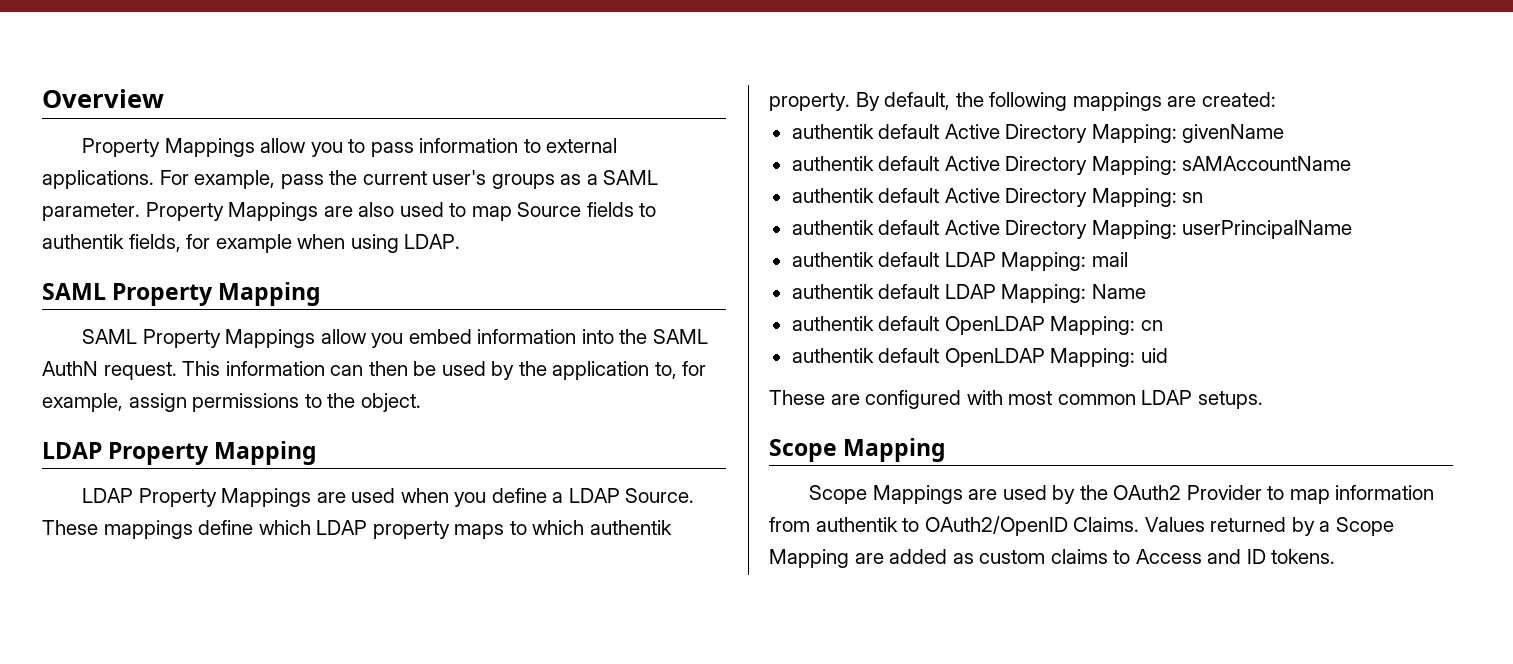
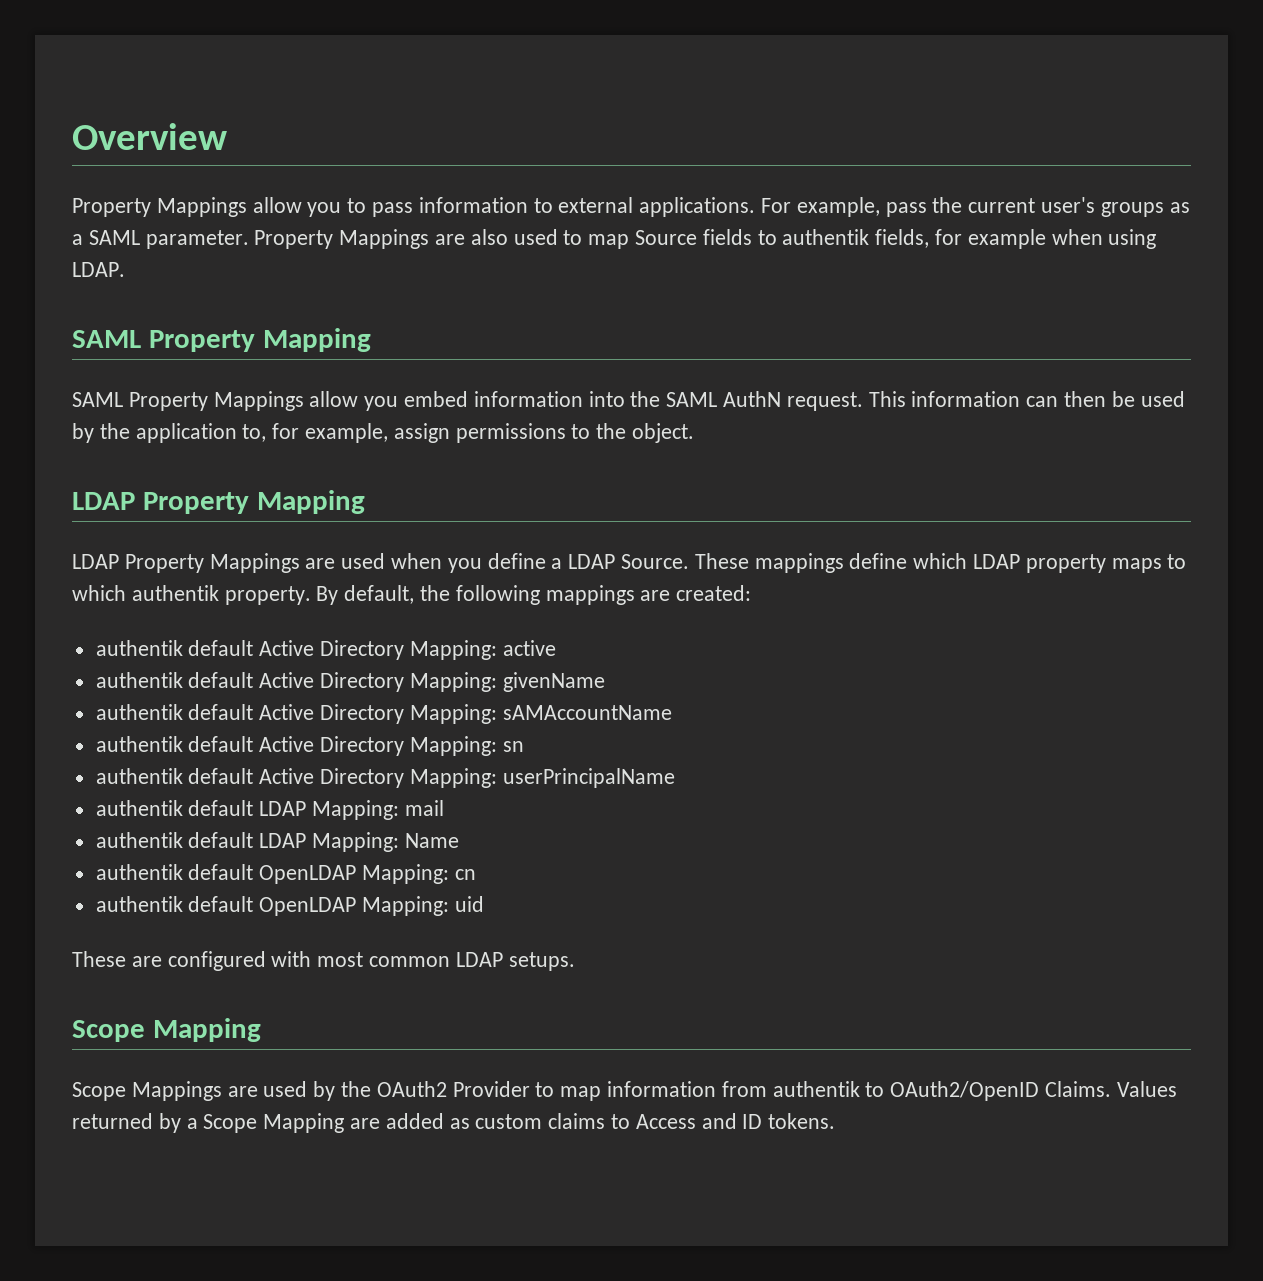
(1276, 99) none -> [95,640,556,660] // authentik default Active Directory Mapping: active

